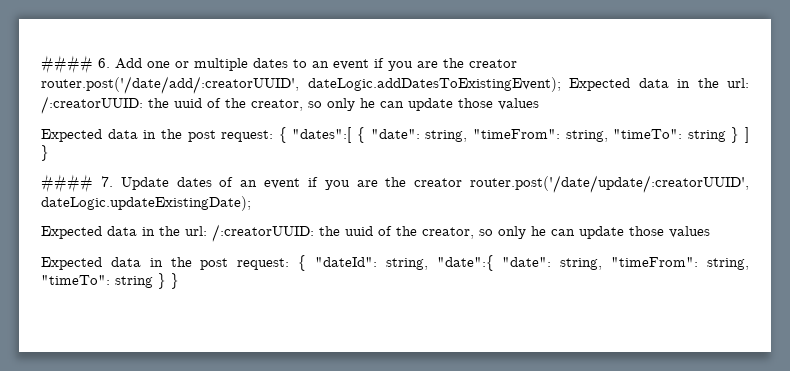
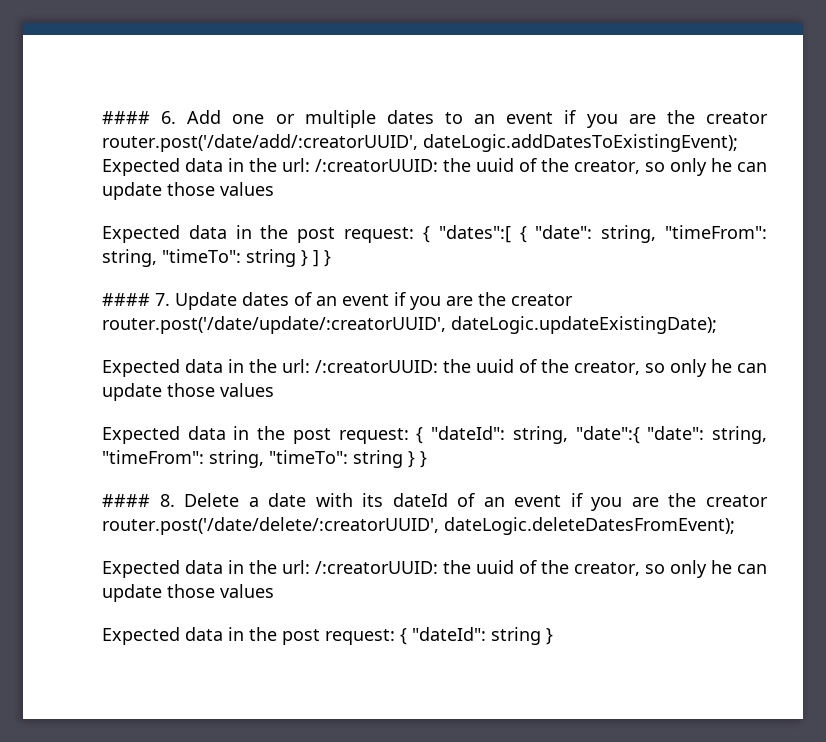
(179, 281) none -> [102,493,768,511] [102,517,735,535] [102,560,767,578] [102,584,274,602] [102,627,553,645] // #### 8. Delete a date with its dateId of an event if you are the creator router.post('/date/delete/:creatorUUID', dateLogic.deleteDatesFromEvent); // Expected data in the url: /:creatorUUID: the uuid of the creator, so only he can update those values // Expected data in the post request: { "dateId": string }

